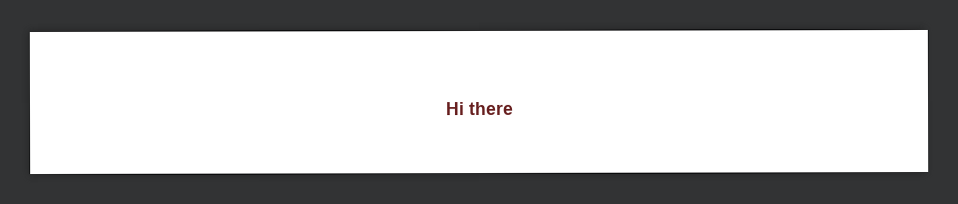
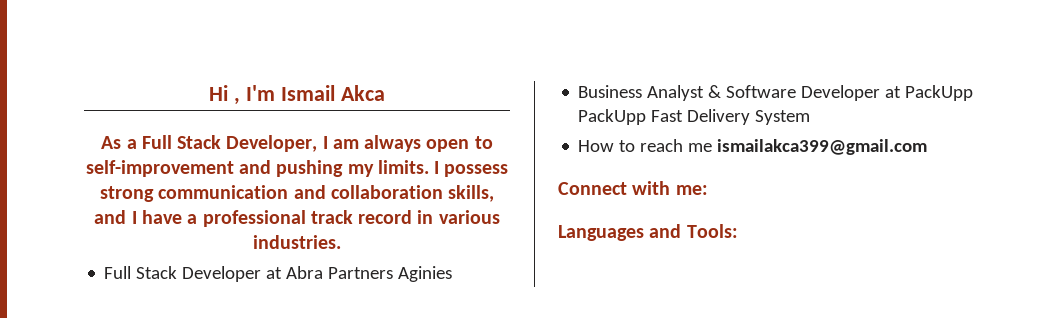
[468,101,514,116] there -> [234,85,385,105] [101,135,493,152] [85,160,509,177] [99,185,495,202] [94,210,500,227] [253,235,341,249] [104,266,453,282] [578,85,974,101] [578,109,811,125] [578,139,928,155] [558,181,708,195] [558,224,738,241] , I'm Ismail Akca // As a Full Stack Developer, I am always open to self-improvement and pushing my limits. I possess strong communication and collaboration skills, and I have a professional track record in various industries. // Full Stack Developer at Abra Partners Aginies // Business Analyst & Software Developer at PackUpp PackUpp Fast Delivery System // How to reach me ismailakca399@gmail.com // Connect with me: // Languages and Tools:

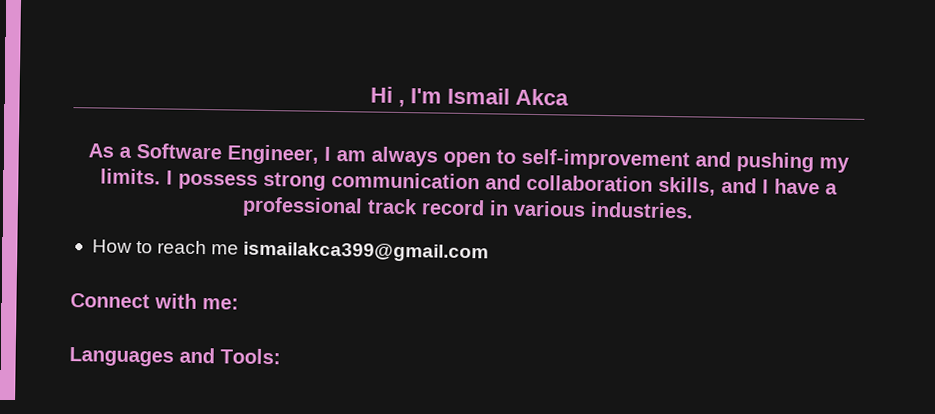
[141,135,318,152] Full Stack Developer, -> [135,143,319,165] Software Engineer,
[104,266,453,282] [578,85,974,101] [578,109,811,125] // Full Stack Developer at Abra Partners Aginies // Business Analyst & Software Developer at PackUpp PackUpp Fast Delivery System -> (694, 210) none

